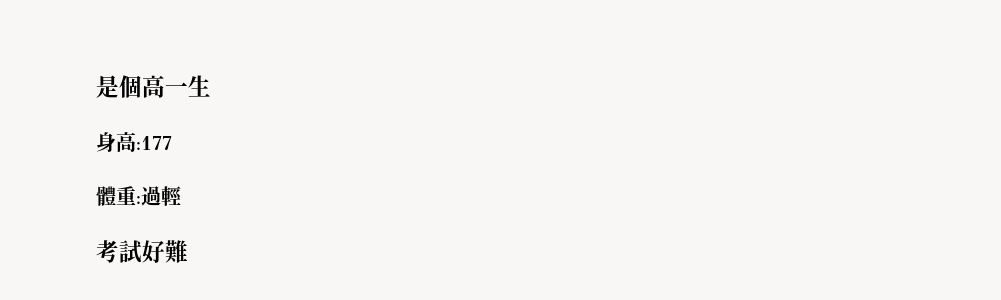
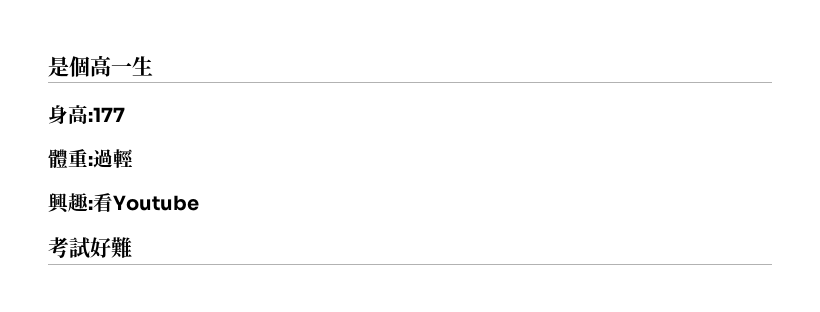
(182, 196) none -> [48,193,199,214] // 興趣:看Youtube

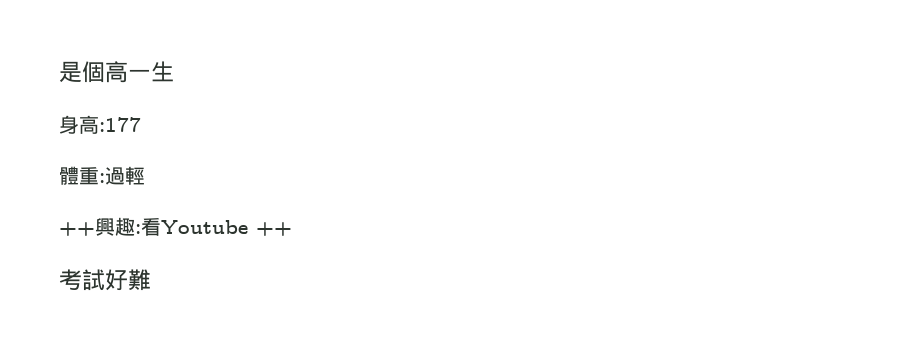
(133, 158) none -> [59,222,95,236] ++
(199, 203) none -> [256,222,292,236] ++

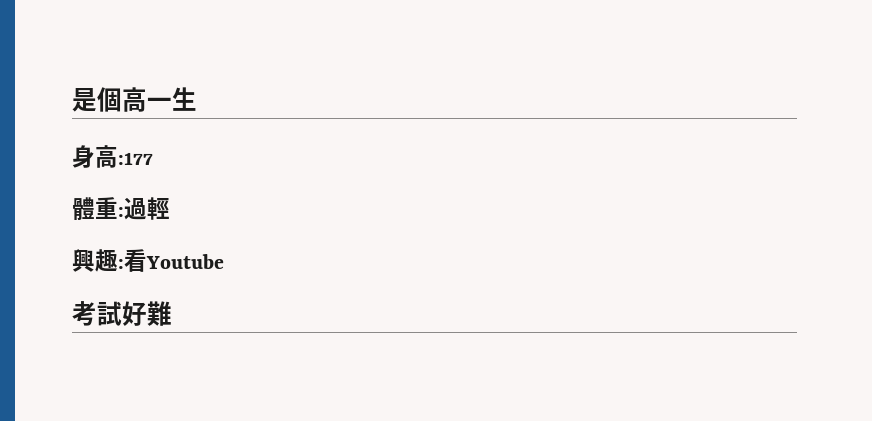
[59,222,95,236] ++ -> (170, 208) none
[256,222,292,236] ++ -> (224, 261) none

